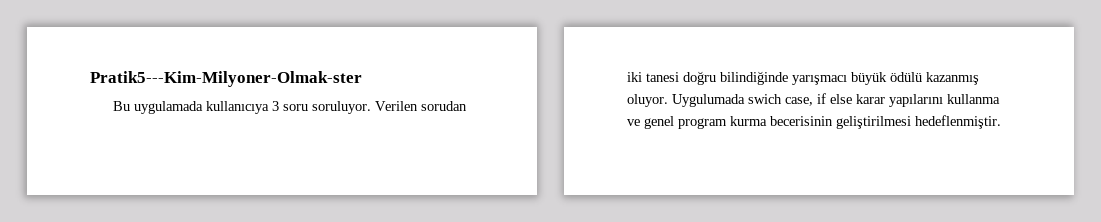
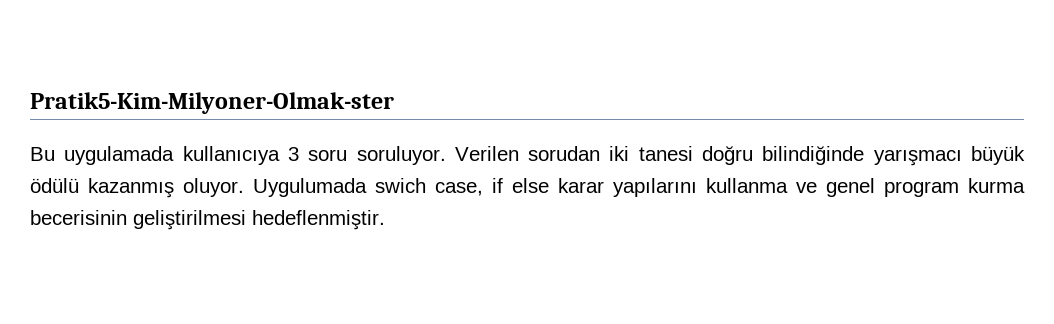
[90,71,362,87] Pratik5---Kim-Milyoner-Olmak-ster -> [30,92,394,114] Pratik5-Kim-Milyoner-Olmak-ster

